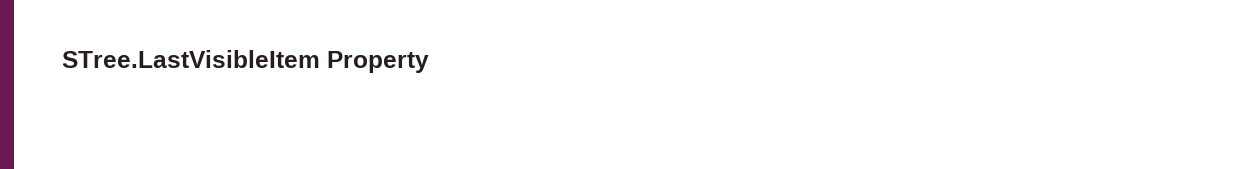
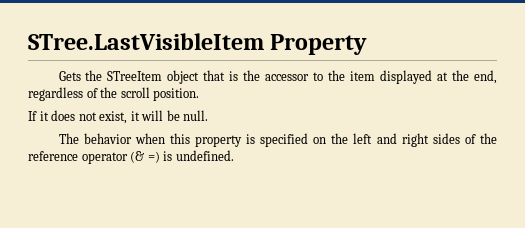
(429, 62) none -> [58,70,498,84] [28,87,200,101] [28,110,209,124] [58,133,497,147] [28,150,234,164] // Gets the STreeItem object that is the accessor to the item displayed at the end, regardless of the scroll position. // If it does not exist, it will be null. // The behavior when this property is specified on the left and right sides of the reference operator (& =) is undefined.

